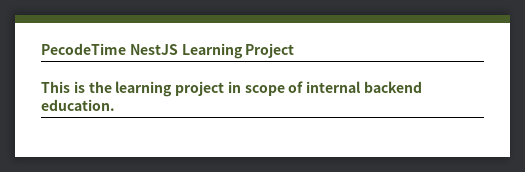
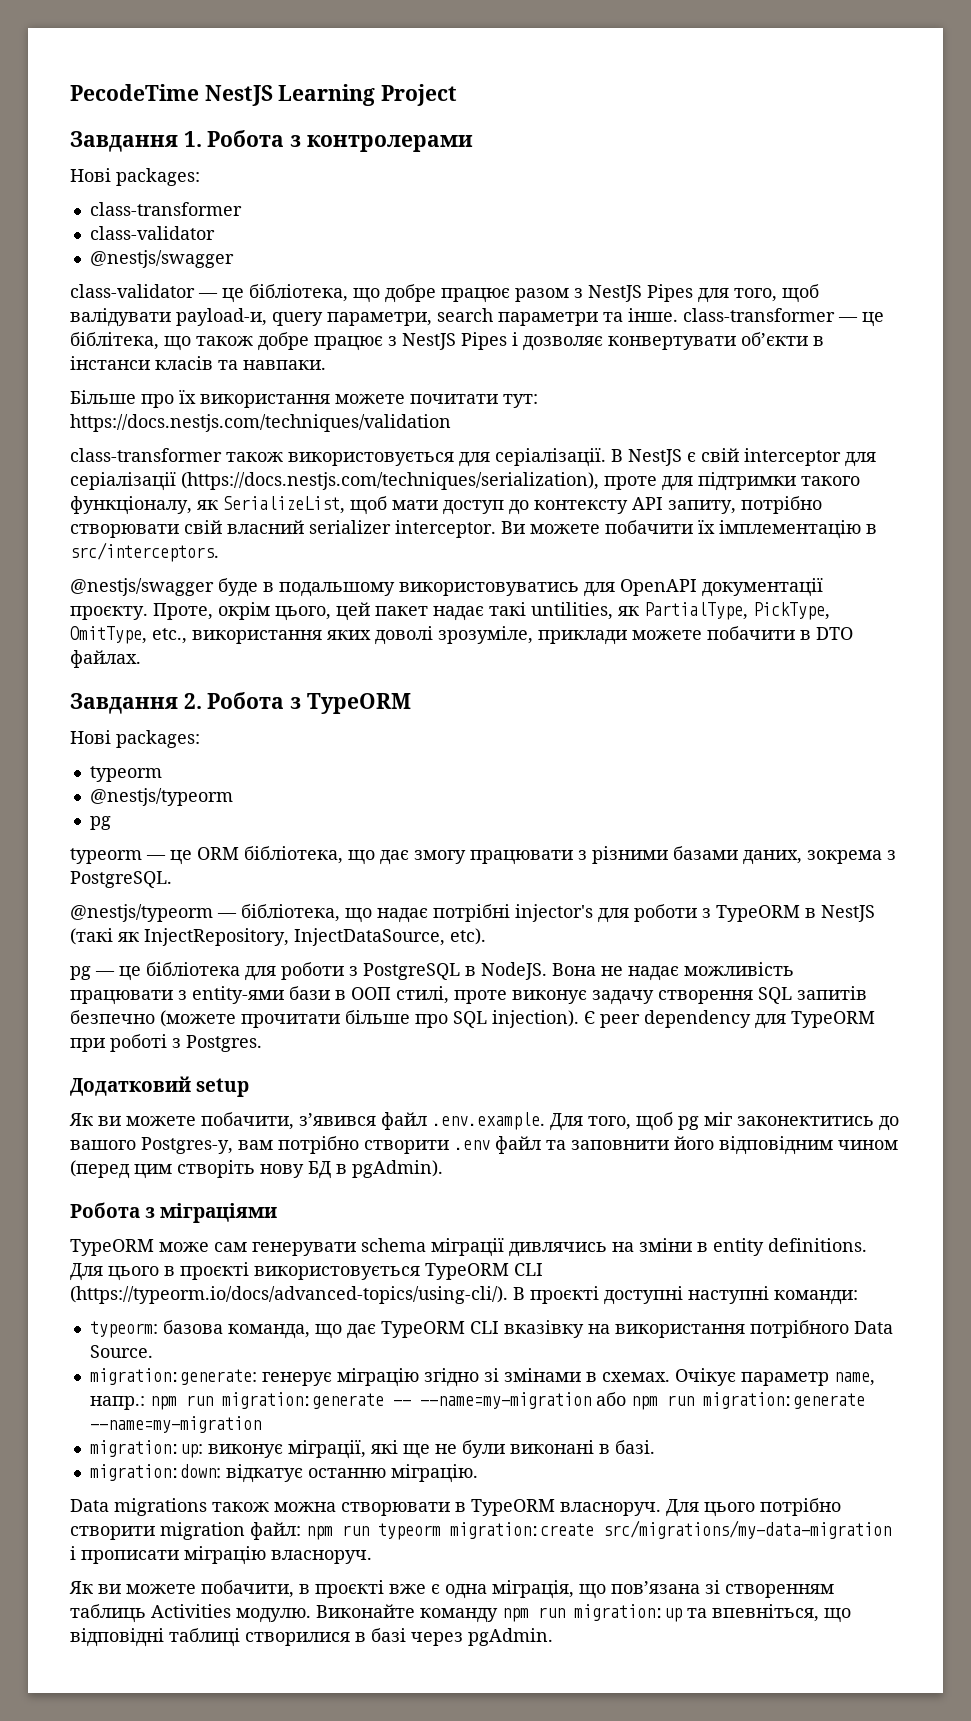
[41,81,423,97] [41,99,115,111] This is the learning project in scope of internal backend education. -> [70,130,473,152] [70,168,200,186] [89,202,242,216] [89,226,215,240] [89,250,234,268] [70,284,819,303] [70,308,884,327] [70,332,824,351] [70,356,326,370] [70,389,538,408] [70,414,451,432] [70,447,876,467] [70,471,860,491] [70,496,822,515] [70,519,877,539] [70,542,219,562] [70,577,823,597] [70,602,830,621] [70,626,853,645] [70,650,141,668] [70,692,411,714] [70,730,200,748] [89,766,162,782] [89,788,233,806] [89,816,111,830] [70,846,896,865] [70,871,172,888] [70,904,875,923] [70,928,486,946] [70,962,794,981] [70,986,867,1005] [70,1010,875,1029] [70,1034,262,1052] [70,1076,250,1097] [69,1112,899,1131] [70,1136,898,1155] [70,1160,443,1179] [70,1202,278,1223] [70,1237,867,1257] [70,1262,543,1281] [70,1286,858,1305] [89,1320,893,1339] [89,1345,153,1358] [89,1368,875,1387] [89,1392,865,1410] [89,1416,261,1433] [89,1439,655,1459] [89,1464,478,1483] [70,1498,841,1517] [70,1520,891,1540] [70,1546,372,1565] [69,1580,834,1599] [70,1604,851,1623] [70,1628,553,1647] Завдання 1. Робота з контролерами // Нові packages: // class-transformer // class-validator // @nestjs/swagger // class-validator — це бібліотека, що добре працює разом з NestJS Pipes для того, щоб валідувати payload-и, query параметри, search параметри та інше. class-transformer — це біблітека, що також добре працює з NestJS Pipes і дозволяє конвертувати обʼєкти в інстанси класів та навпаки. // Більше про їх використання можете почитати тут: https://docs.nestjs.com/techniques/validation // class-transformer також використовується для серіалізації. В NestJS є свій interceptor для серіалізації (https://docs.nestjs.com/techniques/serialization), проте для підтримки такого функціоналу, як SerializeList, щоб мати доступ до контексту API запиту, потрібно створювати свій власний serializer interceptor. Ви можете побачити їх імплементацію в src/interceptors. // @nestjs/swagger буде в подальшому використовуватись для OpenAPI документації проєкту. Проте, окрім цього, цей пакет надає такі untilities, як PartialType, PickType, OmitType, etc., використання яких доволі зрозуміле, приклади можете побачити в DTO файлах. // Завдання 2. Робота з TypeORM // Нові packages: // typeorm // @nestjs/typeorm // pg // typeorm — це ORM бібліотека, що дає змогу працювати з різними базами даних, зокрема з PostgreSQL. // @nestjs/typeorm — бібліотека, що надає потрібні injector's для роботи з TypeORM в NestJS (такі як InjectRepository, InjectDataSource, etc). // pg — це бібліотека для роботи з PostgreSQL в NodeJS. Вона не надає можливість працювати з entity-ями бази в ООП стилі, проте виконує задачу створення SQL запитів безпечно (можете прочитати більше про SQL injection). Є peer dependency для TypeORM при роботі з Postgres. // Додатковий setup // Як ви можете побачити, зʼявився файл .env.example. Для того, щоб pg міг законектитись до вашого Postgres-у, вам потрібно створити .env файл та заповнити його відповідним чином (перед цим створіть нову БД в pgAdmin). // Робота з міграціями // TypeORM може сам генерувати schema міграції дивлячись на зміни в entity definitions. Для цього в проєкті використовується TypeORM CLI (https://typeorm.io/docs/advanced-topics/using-cli/). В проєкті доступні наступні команди: // typeorm: базова команда, що дає TypeORM CLI вказівку на використання потрібного Data Source. // migration:generate: генерує міграцію згідно зі змінами в схемах. Очікує параметр name, напр.: npm run migration:generate -- --name=my-migration або npm run migration:generate --name=my-migration // migration:up: виконує міграції, які ще не були виконані в базі. // migration:down: відкатує останню міграцію. // Data migrations також можна створювати в TypeORM власноруч. Для цього потрібно створити migration файл: npm run typeorm migration:create src/migrations/my-data-migration і прописати міграцію власноруч. // Як ви можете побачити, в проєкті вже є одна міграція, що повʼязана зі створенням таблиць Activities модулю. Виконайте команду npm run migration:up та впевніться, що відповідні таблиці створилися в базі через pgAdmin.

